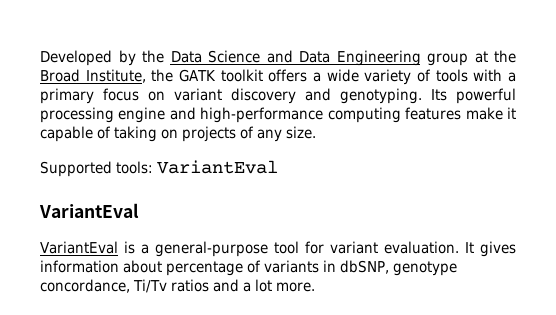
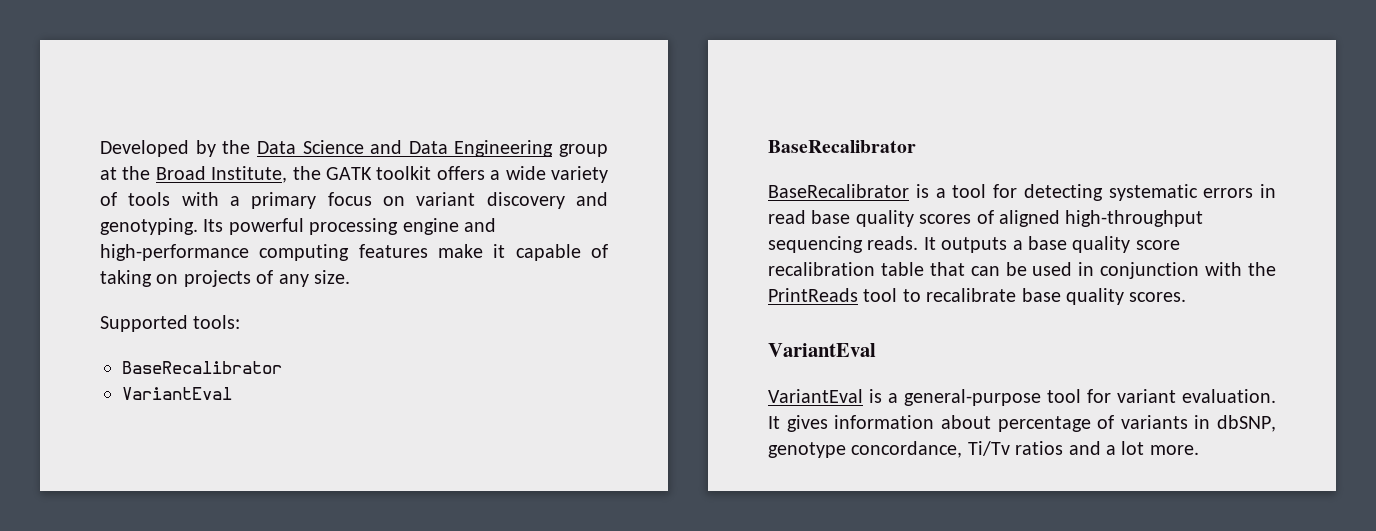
[157,160,279,174] VariantEval -> [122,361,282,374] [122,387,232,400] [768,140,916,153] [768,184,1276,201] [768,210,1204,227] [768,236,1180,253] [768,262,1276,279] [768,288,1187,305] // BaseRecalibrator // VariantEval // BaseRecalibrator // BaseRecalibrator is a tool for detecting systematic errors in read base quality scores of aligned high-throughput sequencing reads. It outputs a base quality score recalibration table that can be used in conjunction with the PrintReads tool to recalibrate base quality scores.

